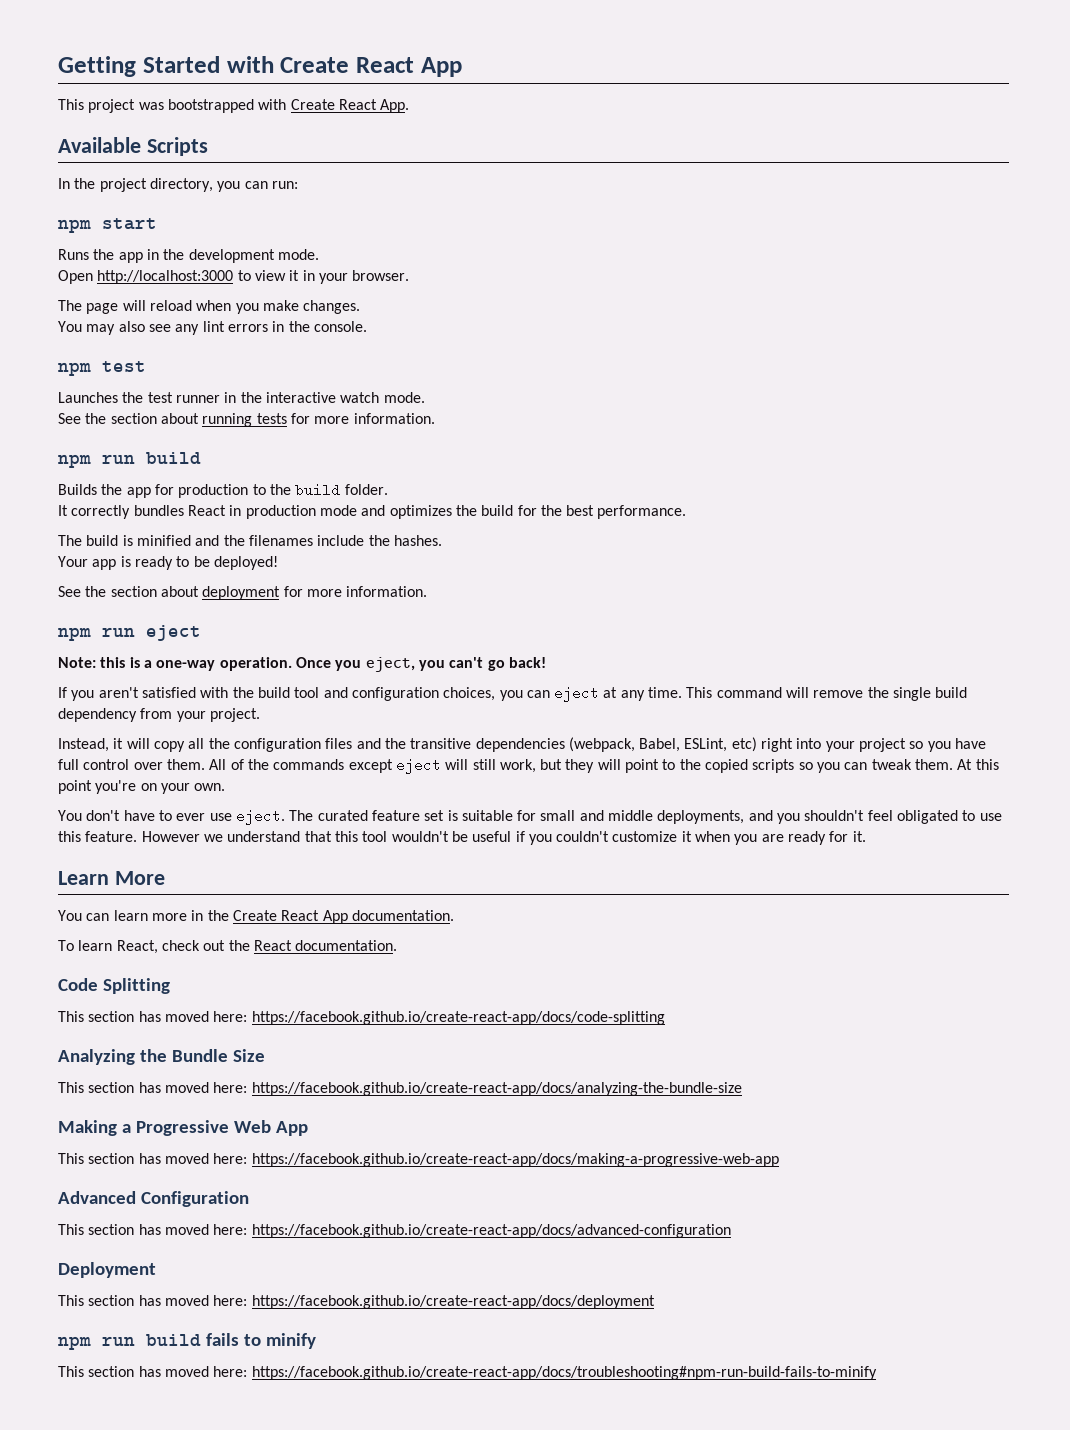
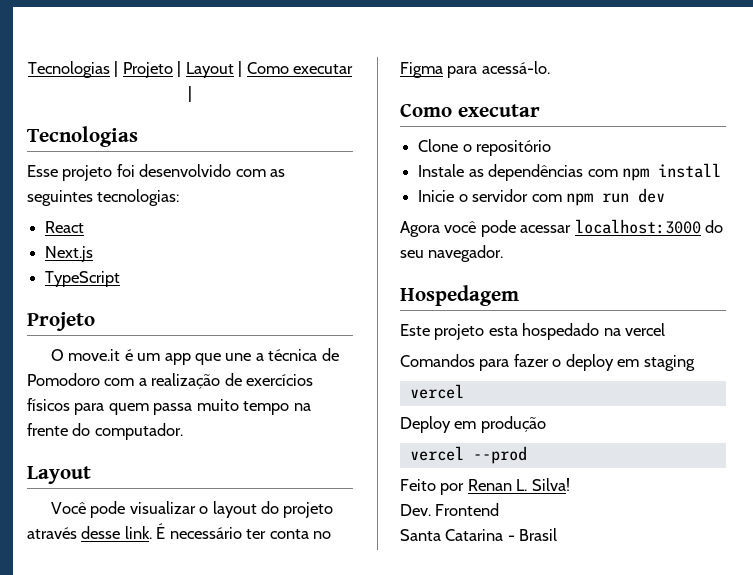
[58,56,462,77] [58,99,410,113] [58,137,208,156] [58,178,298,192] [58,218,157,233] [58,249,319,263] [58,270,410,284] [58,300,361,314] [58,321,367,335] [58,361,146,376] [58,392,425,403] [58,413,435,427] [58,452,201,468] [58,483,388,498] [58,505,687,519] [58,535,442,546] [58,556,278,570] [58,586,428,600] [58,625,201,641] [58,657,546,672] [58,686,968,702] [58,708,260,722] [58,737,987,752] [58,758,999,774] [58,780,226,794] [58,809,1002,825] [58,831,866,845] [58,871,165,885] [58,910,454,924] [58,940,398,954] [58,978,170,994] [58,1011,665,1025] [58,1049,265,1065] [58,1082,742,1096] [58,1120,308,1136] [58,1153,779,1167] [58,1191,249,1207] [58,1224,731,1238] [58,1262,156,1278] [58,1295,655,1309] [58,1333,316,1350] [58,1366,877,1380] Getting Started with Create React App // This project was bootstrapped with Create React App. // Available Scripts // In the project directory, you can run: // npm start // Runs the app in the development mode. // Open http://localhost:3000 to view it in your browser. // The page will reload when you make changes. // You may also see any lint errors in the console. // npm test // Launches the test runner in the interactive watch mode. // See the section about running tests for more information. // npm run build // Builds the app for production to the build folder. // It correctly bundles React in production mode and optimizes the build for the best performance. // The build is minified and the filenames include the hashes. // Your app is ready to be deployed! // See the section about deployment for more information. // npm run eject // Note: this is a one-way operation. Once you eject, you can't go back! // If you aren't satisfied with the build tool and configuration choices, you can eject at any time. This command will remove the single build dependency from your project. // Instead, it will copy all the configuration files and the transitive dependencies (webpack, Babel, ESLint, etc) right into your project so you have full control over them. All of the commands except eject will still work, but they will point to the copied scripts so you can tweak them. At this point you're on your own. // You don't have to ever use eject. The curated feature set is suitable for small and middle deployments, and you shouldn't feel obligated to use this feature. However we understand that this tool wouldn't be useful if you couldn't customize it when you are ready for it. // Learn More // You can learn more in the Create React App documentation. // To learn React, check out the React documentation. // Code Splitting // This section has moved here: https://facebook.github.io/create-react-app/docs/code-splitting // Analyzing the Bundle Size // This section has moved here: https://facebook.github.io/create-react-app/docs/analyzing-the-bundle-size // Making a Progressive Web App // This section has moved here: https://facebook.github.io/create-react-app/docs/making-a-progressive-web-app // Advanced Configuration // This section has moved here: https://facebook.github.io/create-react-app/docs/advanced-configuration // Deployment // This section has moved here: https://facebook.github.io/create-react-app/docs/deployment // npm run build fails to minify // This section has moved here: https://facebook.github.io/create-react-app/docs/troubleshooting#npm-run-build-fails-to-minify -> [27,61,354,78] [188,86,192,102] [27,126,138,147] [27,164,286,181] [27,189,180,206] [45,221,85,233] [45,246,94,262] [45,271,121,287] [27,312,95,331] [50,348,339,365] [27,373,314,389] [27,398,311,415] [27,423,183,440] [27,466,91,484] [50,501,334,518] [27,523,332,539] [400,61,550,78] [400,104,540,117] [418,139,552,156] [418,163,721,181] [418,188,665,206] [400,219,724,237] [400,245,504,262] [400,285,519,306] [400,323,666,340] [400,354,695,371] [409,384,464,399] [400,416,546,433] [409,446,527,464] [400,478,570,495] [400,503,500,516] [400,528,558,541] Tecnologias | Projeto | Layout | Como executar | // Tecnologias // Esse projeto foi desenvolvido com as seguintes tecnologias: // React // Next.js // TypeScript // Projeto // O move.it é um app que une a técnica de Pomodoro com a realização de exercícios físicos para quem passa muito tempo na frente do computador. // Layout // Você pode visualizar o layout do projeto através desse link. É necessário ter conta no Figma para acessá-lo. // Como executar // Clone o repositório // Instale as dependências com npm install // Inicie o servidor com npm run dev // Agora você pode acessar localhost:3000 do seu navegador. // Hospedagem // Este projeto esta hospedado na vercel // Comandos para fazer o deploy em staging // vercel // Deploy em produção // vercel --prod // Feito por Renan L. Silva! // Dev. Frontend // Santa Catarina - Brasil

